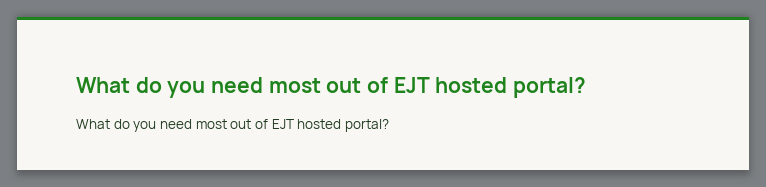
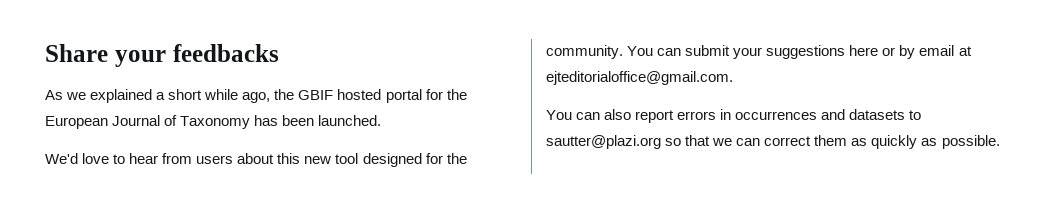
[76,77,587,98] [76,119,389,132] What do you need most out of EJT hosted portal? // What do you need most out of EJT hosted portal? -> [45,44,279,67] [45,89,467,103] [45,115,382,129] [45,153,467,167] [546,45,972,59] [546,71,733,85] [546,109,922,123] [546,135,1000,149] Share your feedbacks // As we explained a short while ago, the GBIF hosted portal for the European Journal of Taxonomy has been launched. // We'd love to hear from users about this new tool designed for the community. You can submit your suggestions here or by email at ejteditorialoffice@gmail.com. // You can also report errors in occurrences and datasets to sautter@plazi.org so that we can correct them as quickly as possible.

